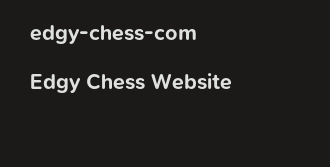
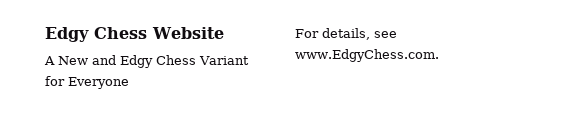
[30,25,197,44] edgy-chess-com // -> (45, 34) none
(232, 81) none -> [44,55,249,68] [45,76,129,89] [295,28,397,40] [295,49,439,62] // A New and Edgy Chess Variant for Everyone // For details, see www.EdgyChess.com.

